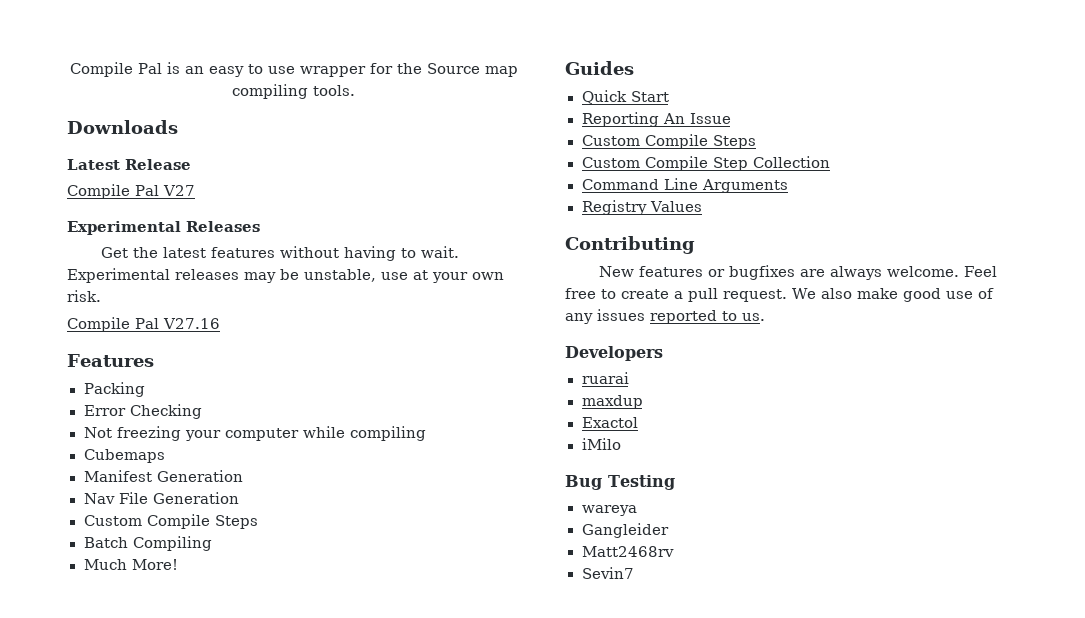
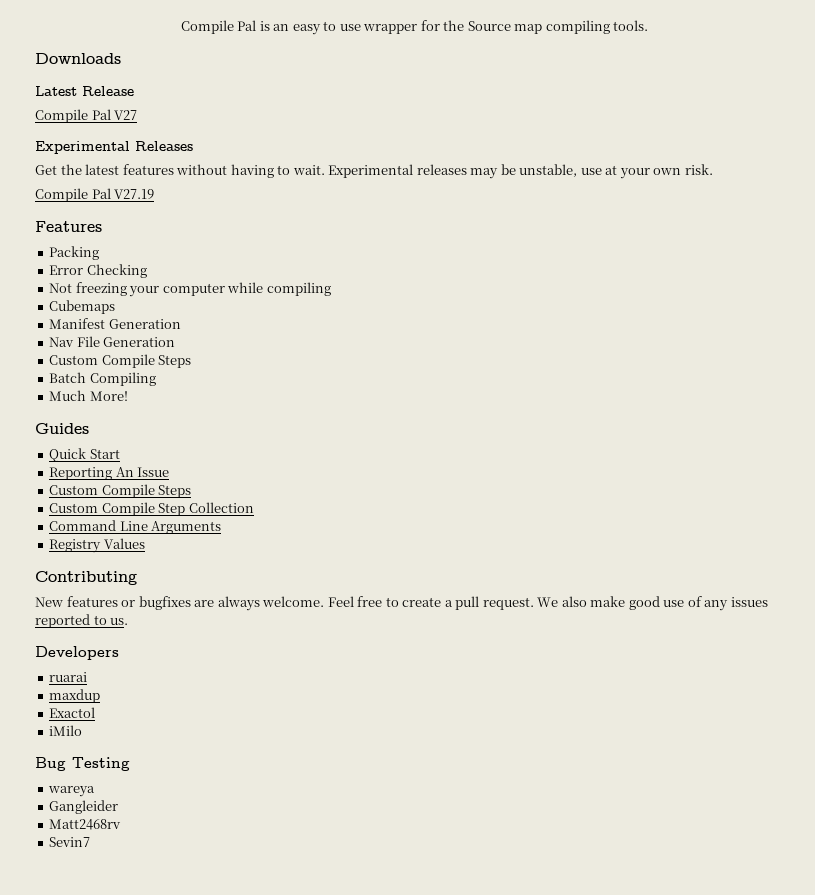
[163,318,220,329] V27.16 -> [114,189,155,199] V27.19

